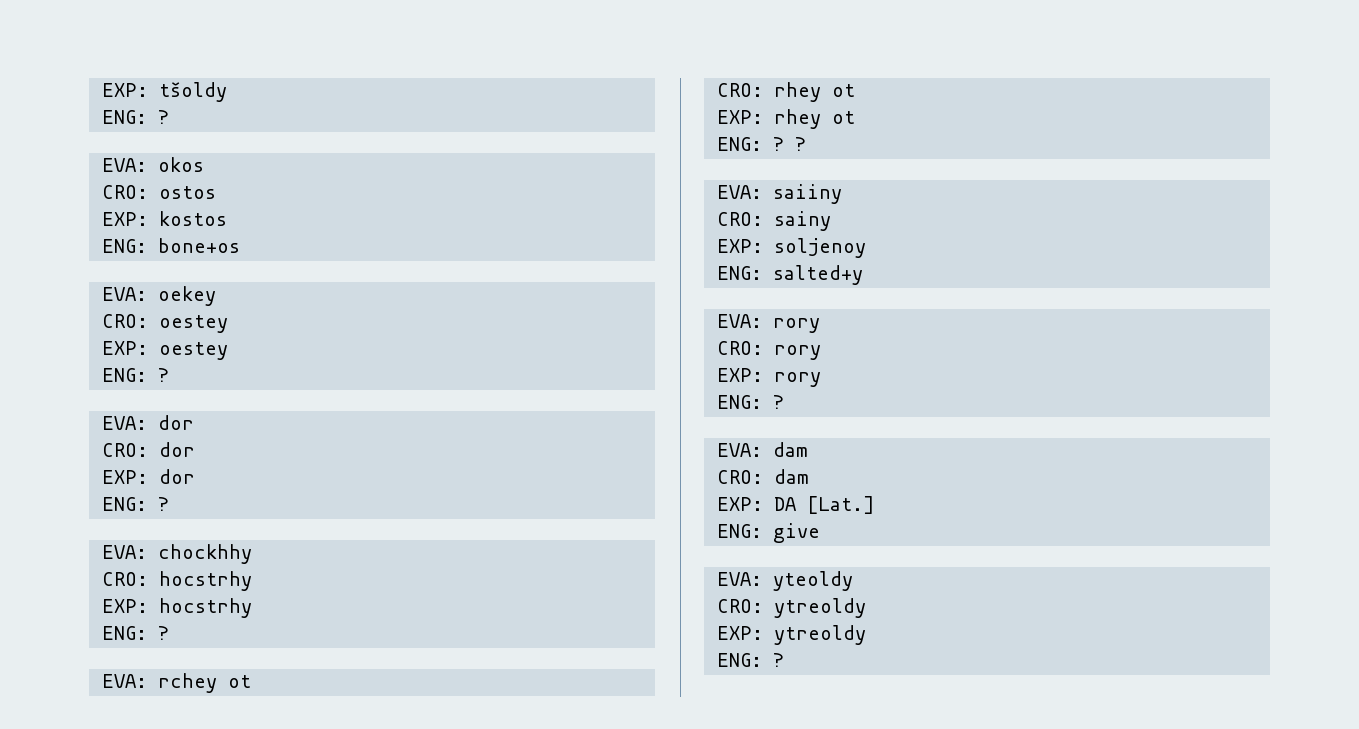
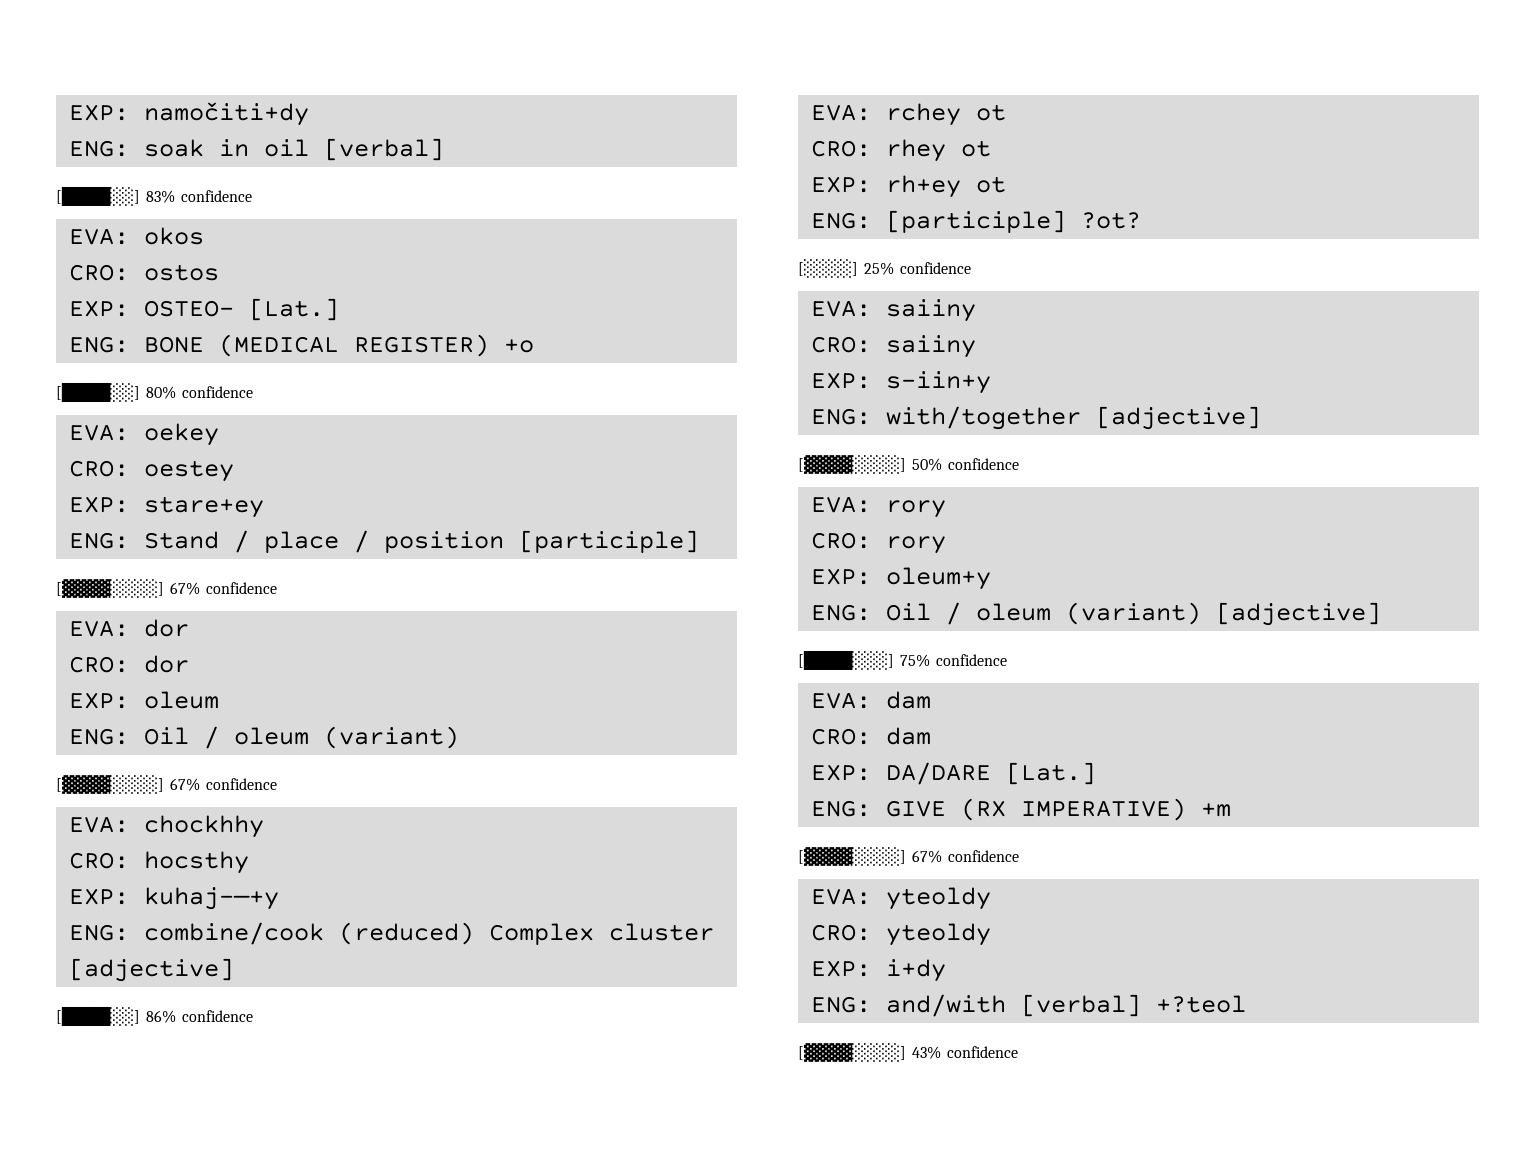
[101,82,227,102] [101,110,169,124] EXP: tšoldy // ENG: ? -> [69,102,310,126] [69,138,445,161] [56,186,252,206] EXP: namočiti+dy // ENG: soak in oil [verbal] // [████░░] 83% confidence
[158,211,227,226] [101,238,240,253] kostos // ENG: bone+os -> [144,298,340,321] [69,334,535,357] [56,382,253,402] OSTEO- [Lat.] // ENG: BONE (MEDICAL REGISTER) +o // [████░░] 80% confidence
[158,342,228,360] [101,368,169,382] oestey // ENG: ? -> [144,496,265,518] [69,530,700,553] [56,579,277,598] stare+ey // ENG: Stand / place / position [participle] // [▓▓▓▓░░░░] 67% confidence
[158,469,195,484] [101,497,169,511] dor // ENG: ? -> [144,691,220,709] [69,726,460,749] [56,775,277,794] oleum // ENG: Oil / oleum (variant) // [▓▓▓▓░░░░] 67% confidence
[158,571,252,591] [101,598,252,618] [101,626,169,640] hocstrhy // EXP: hocstrhy // ENG: ? -> [144,851,250,874] [69,887,280,910] [69,922,715,945] [69,958,235,982] [56,1006,253,1026] hocsthy // EXP: kuhaj-—+y // ENG: combine/cook (reduced) Complex cluster [adjective] // [████░░] 86% confidence
[773,109,821,129] rhey -> [886,175,962,198] rh+ey
[772,137,806,151] ? ? -> [886,210,1142,233] [798,259,971,278] [participle] ?ot? // [░░░░] 25% confidence
[773,211,831,231] [716,238,866,258] [716,265,863,285] sainy // EXP: soljenoy // ENG: salted+y -> [886,335,977,358] [811,371,992,394] [811,406,1262,430] [798,455,1019,474] saiiny // EXP: s-iin+y // ENG: with/together [adjective] // [▓▓▓▓░░░░] 50% confidence
[773,372,821,387] [716,395,784,409] rory // ENG: ? -> [886,567,992,590] [811,602,1382,626] [798,650,1007,670] oleum+y // ENG: Oil / oleum (variant) [adjective] // [████░░░] 75% confidence
[773,496,875,514] [716,523,820,543] DA [Lat.] // ENG: give -> [886,762,1097,785] [811,798,1232,821] [798,847,1019,866] DA/DARE [Lat.] // ENG: GIVE (RX IMPERATIVE) +m // [▓▓▓▓░░░░] 67% confidence
[773,598,866,618] [716,625,866,645] [716,653,784,667] ytreoldy // EXP: ytreoldy // ENG: ? -> [886,923,992,946] [811,959,947,982] [811,994,1247,1017] [798,1043,1018,1062] yteoldy // EXP: i+dy // ENG: and/with [verbal] +?teol // [▓▓▓▓░░░░] 43% confidence

